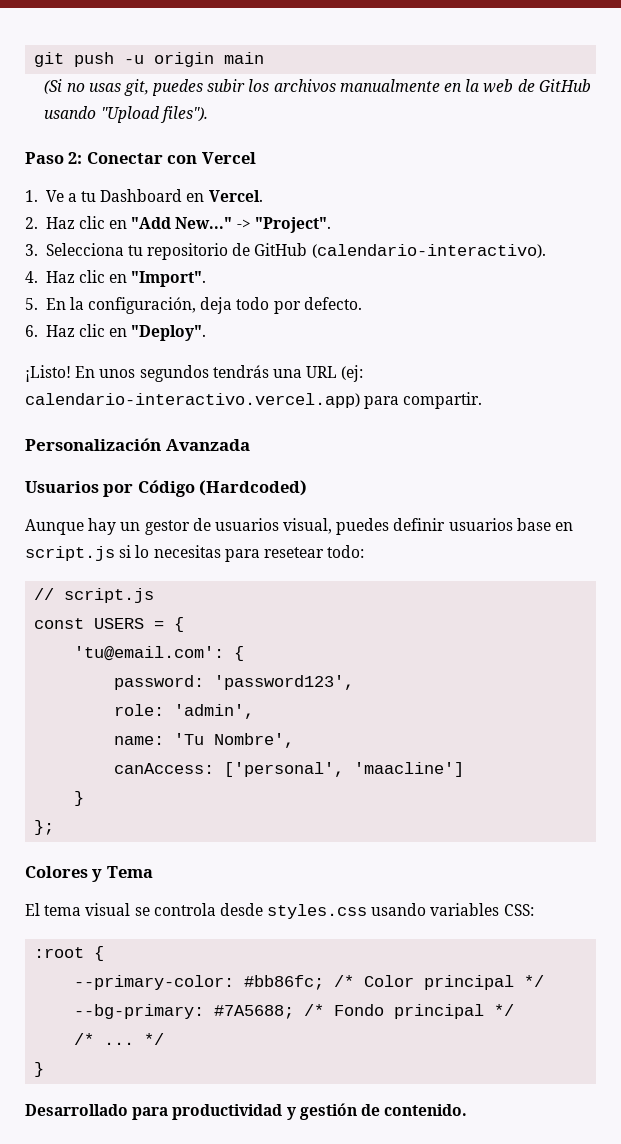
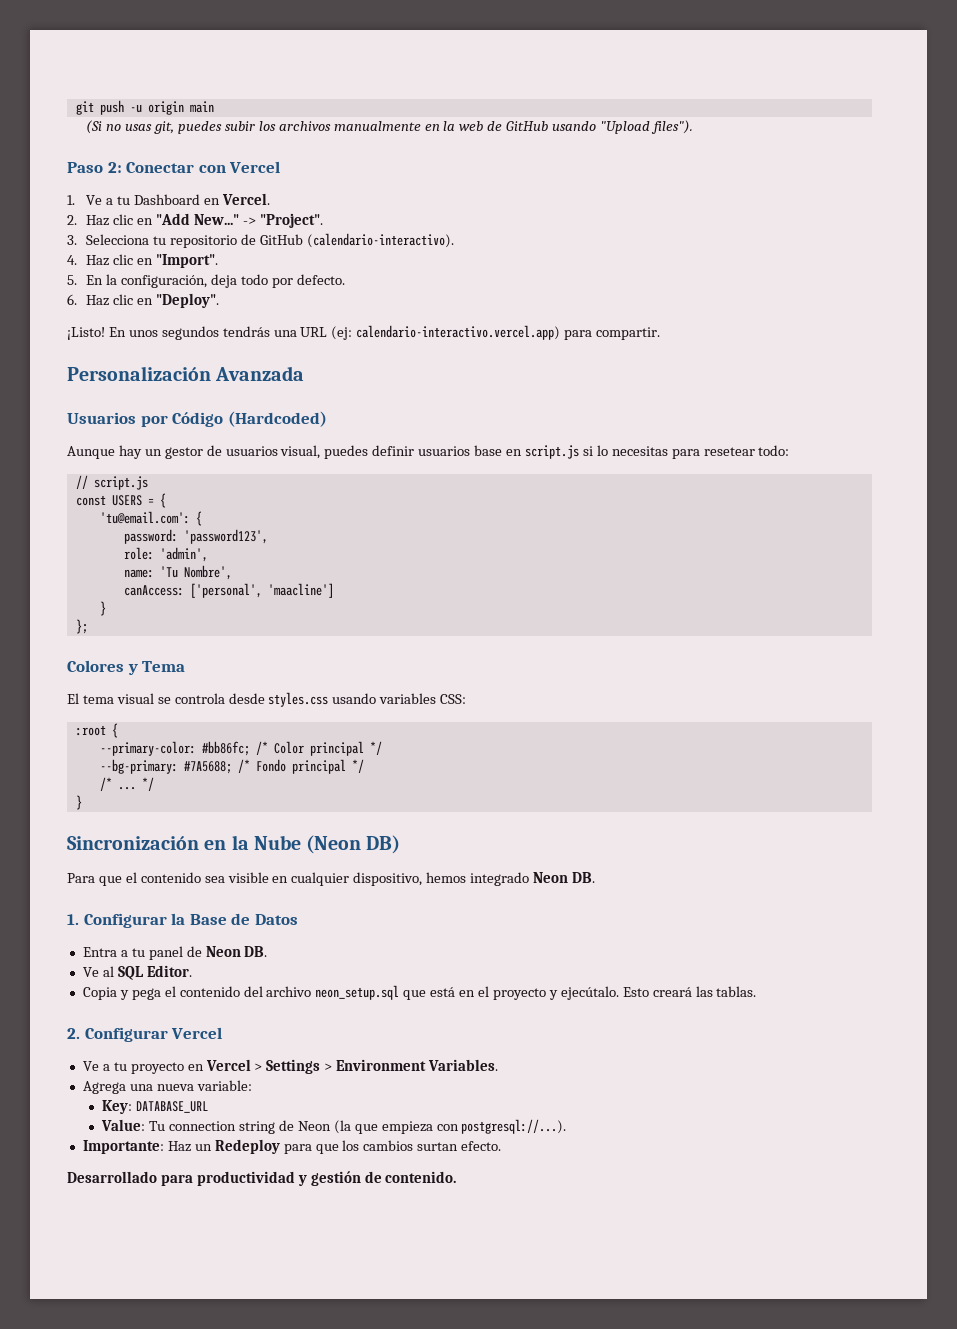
(45, 1069) none -> [67,835,401,854] [67,872,595,886] [67,913,298,928] [82,946,268,960] [82,965,192,980] [82,985,757,1000] [67,1027,223,1042] [82,1059,499,1074] [82,1080,252,1094] [102,1100,209,1114] [101,1119,567,1134] [82,1139,502,1154] // Sincronización en la Nube (Neon DB) // Para que el contenido sea visible en cualquier dispositivo, hemos integrado Neon DB. // 1. Configurar la Base de Datos // Entra a tu panel de Neon DB. // Ve al SQL Editor. // Copia y pega el contenido del archivo neon_setup.sql que está en el proyecto y ejecútalo. Esto creará las tablas. // 2. Configurar Vercel // Ve a tu proyecto en Vercel > Settings > Environment Variables. // Agrega una nueva variable: // Key: DATABASE_URL // Value: Tu connection string de Neon (la que empieza con postgresql://...). // Importante: Haz un Redeploy para que los cambios surtan efecto.

